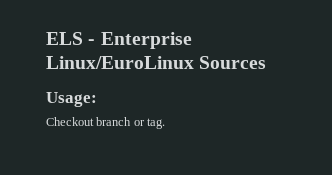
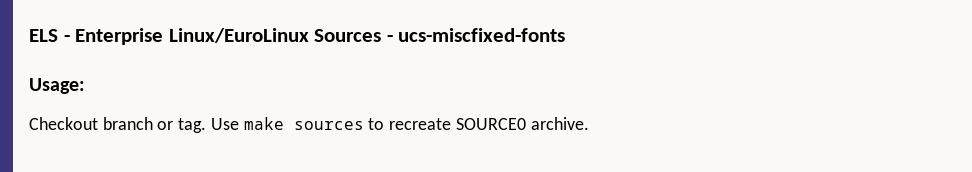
(267, 62) none -> [386,28,566,42] - ucs-miscfixed-fonts
(166, 123) none -> [210,117,589,130] Use make sources to recreate SOURCE0 archive.

